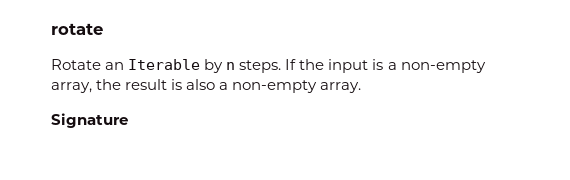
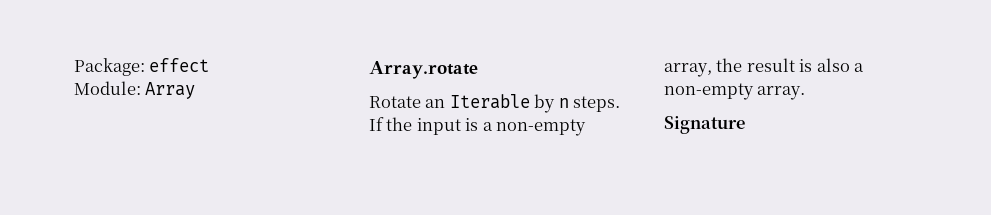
[51,23,103,35] rotate -> [74,58,210,76] [74,81,196,99] [369,61,478,79] Package: effect // Module: Array // Array.rotate

